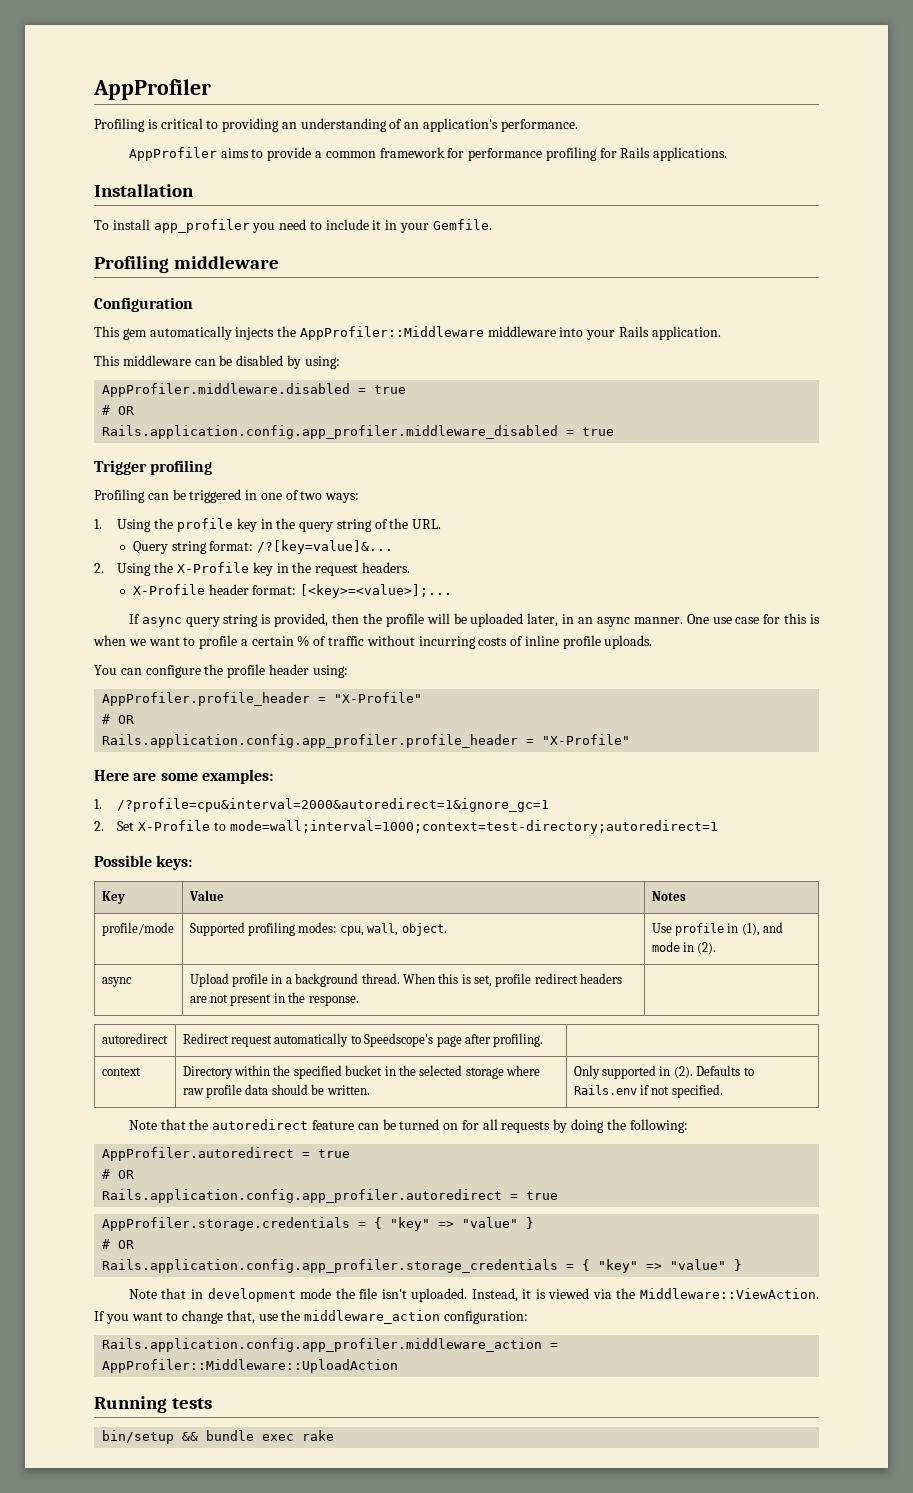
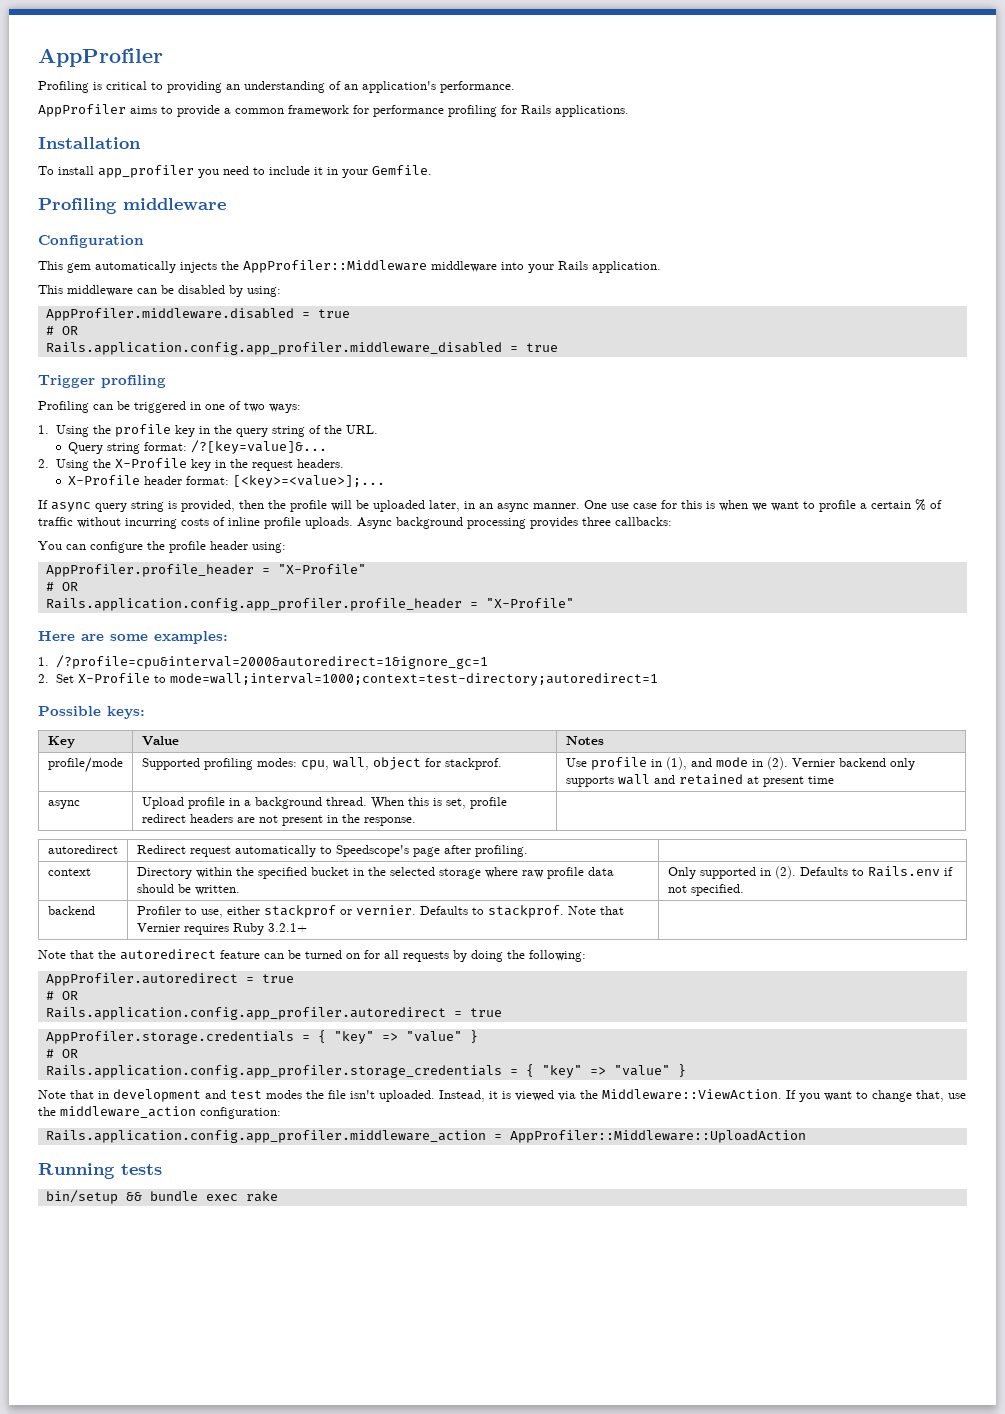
(653, 642) none -> [357,517,672,529] Async background processing provides three callbacks:
[401,923,447,936] object. -> [372,757,502,770] object for stackprof.
(717, 948) none -> [791,758,915,770] [565,774,834,787] Vernier backend only supports wall and retained at present time
(723, 1091) none -> [47,906,95,915] [136,905,624,918] [136,923,307,935] // backend | Profiler to use, either stackprof or vernier. Defaults to stackprof. Note that Vernier requires Ruby 3.2.1+ |
[300,1288,332,1299] mode -> [205,1090,302,1099] and test modes

